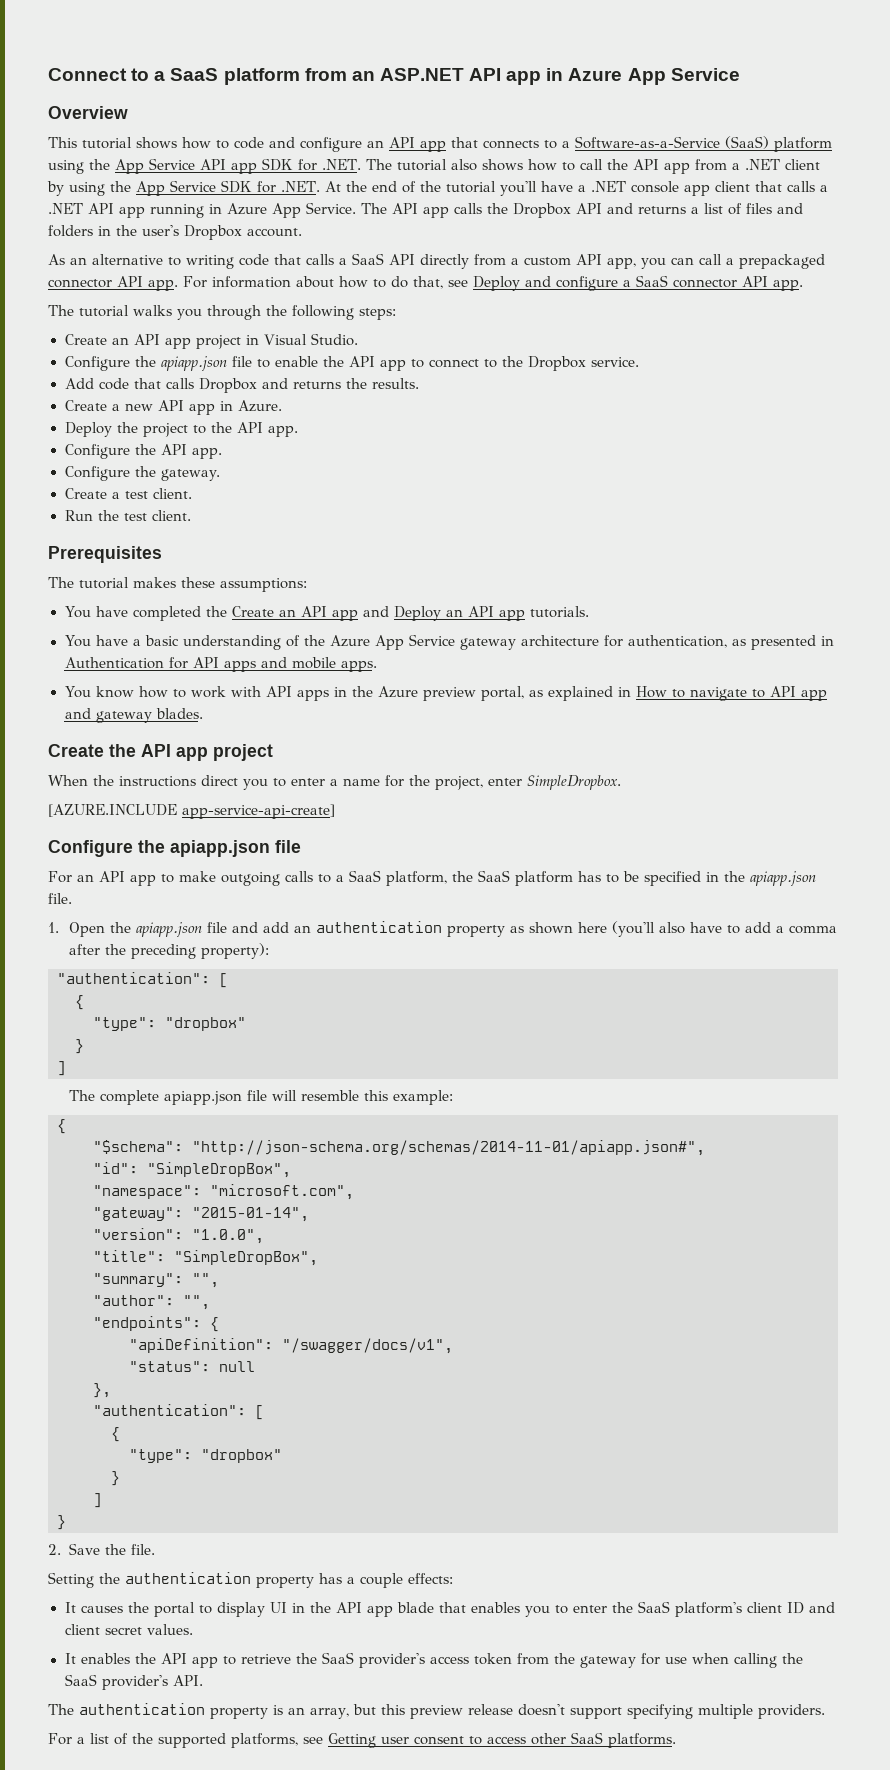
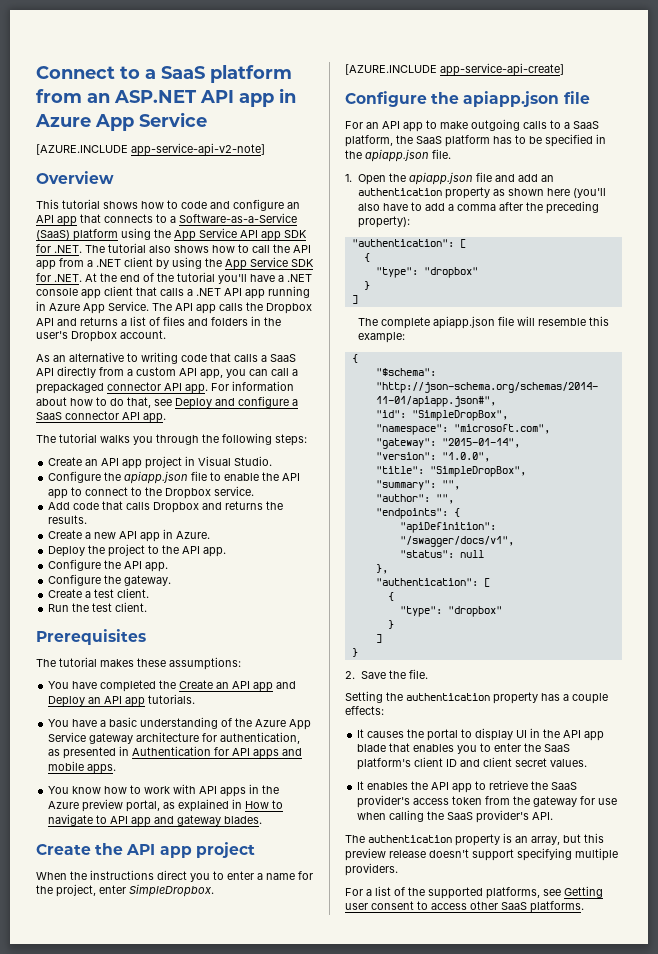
(740, 74) none -> [36,143,265,156] // [AZURE.INCLUDE app-service-api-v2-note]

